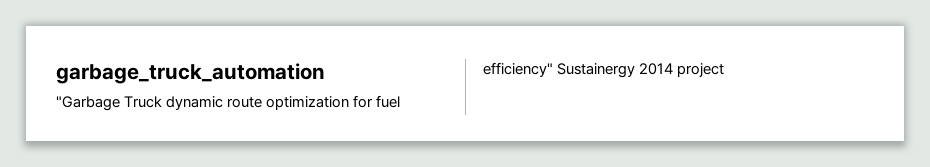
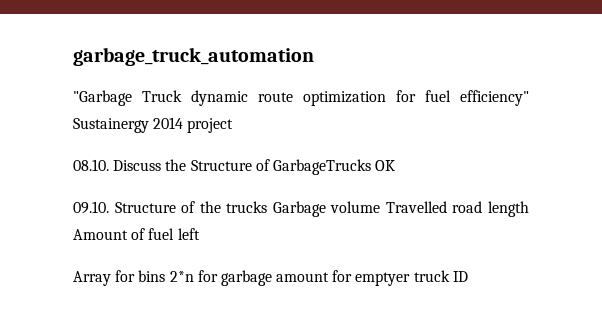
(725, 70) none -> [73,159,396,175] [73,201,529,217] [73,228,200,240] [73,270,468,286] // 08.10. Discuss the Structure of GarbageTrucks OK // 09.10. Structure of the trucks Garbage volume Travelled road length Amount of fuel left // Array for bins 2*n for garbage amount for emptyer truck ID

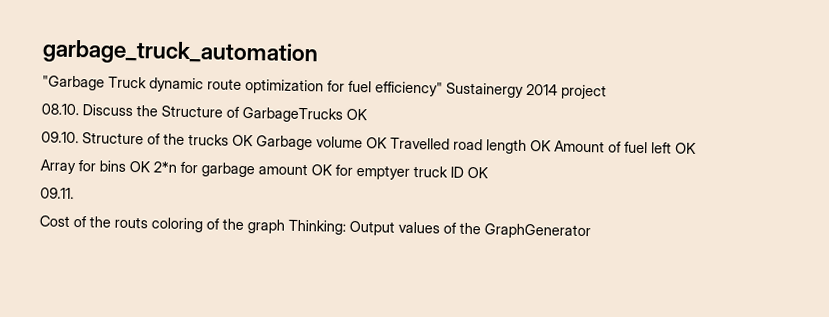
(268, 207) none -> [232,134,254,147] OK
(381, 207) none -> [366,137,388,149] OK
(529, 209) none -> [530,140,552,152] OK
(200, 234) none -> [675,142,697,154] OK
(166, 276) none -> [129,160,151,173] OK
(330, 277) none -> [311,164,333,176] OK
(468, 276) none -> [467,166,489,179] [40,187,74,199] [39,215,591,240] OK // 09.11. // Cost of the routs coloring of the graph Thinking: Output values of the GraphGenerator

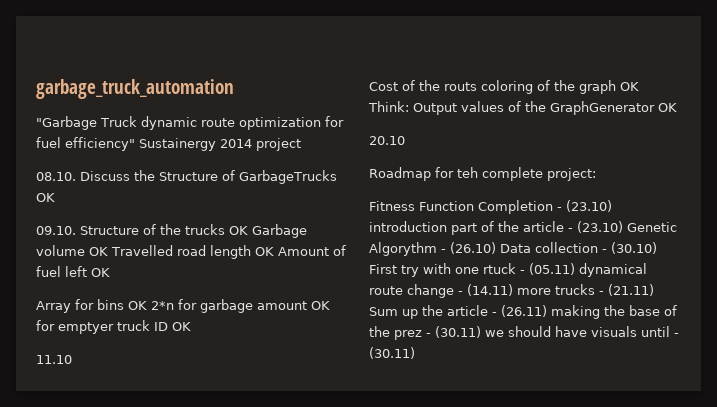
[40,187,74,199] 09.11. -> [36,355,72,364] 11.10
[288,219,346,235] Thinking: -> [620,82,639,91] [368,101,409,112] OK Think:
(591, 231) none -> [658,103,677,112] [369,136,405,145] [369,167,596,181] [369,200,612,214] [369,221,677,235] [369,242,657,256] [369,263,647,277] [369,284,654,298] [369,305,677,319] [369,326,679,340] [369,347,415,359] OK // 20.10 // Roadmap for teh complete project: // Fitness Function Completion - (23.10) introduction part of the article - (23.10) Genetic Algorythm - (26.10) Data collection - (30.10) First try with one rtuck - (05.11) dynamical route change - (14.11) more trucks - (21.11) Sum up the article - (26.11) making the base of the prez - (30.11) we should have visuals until - (30.11)

